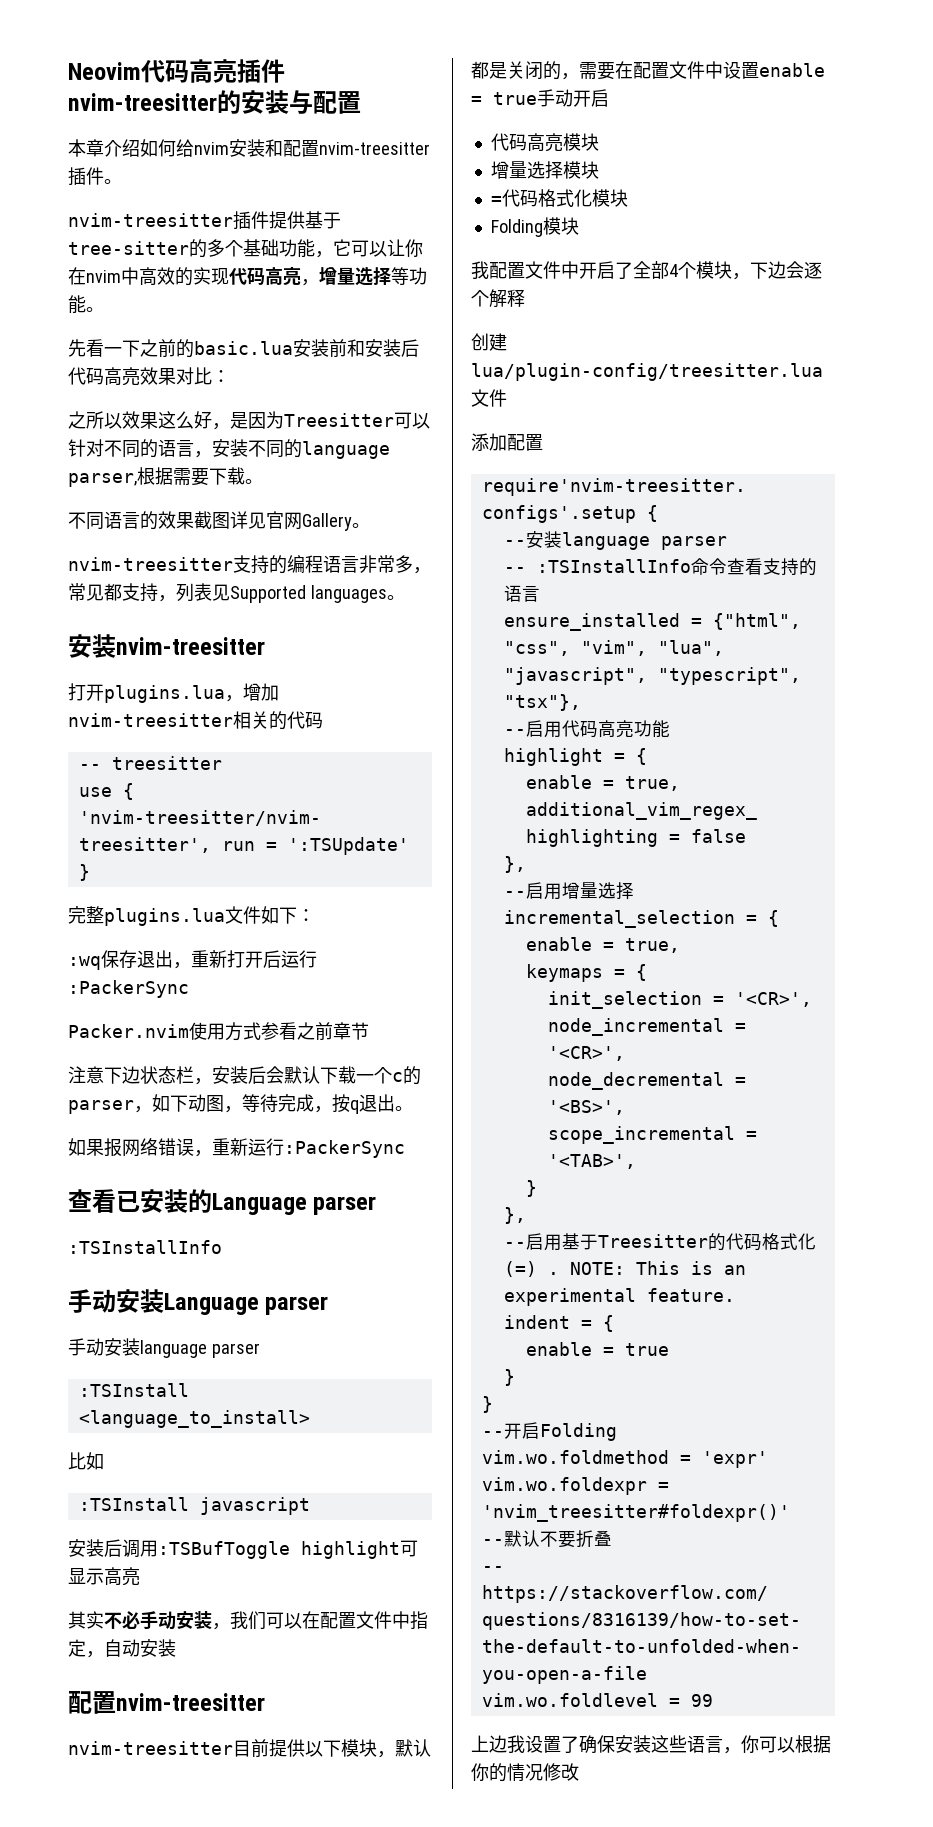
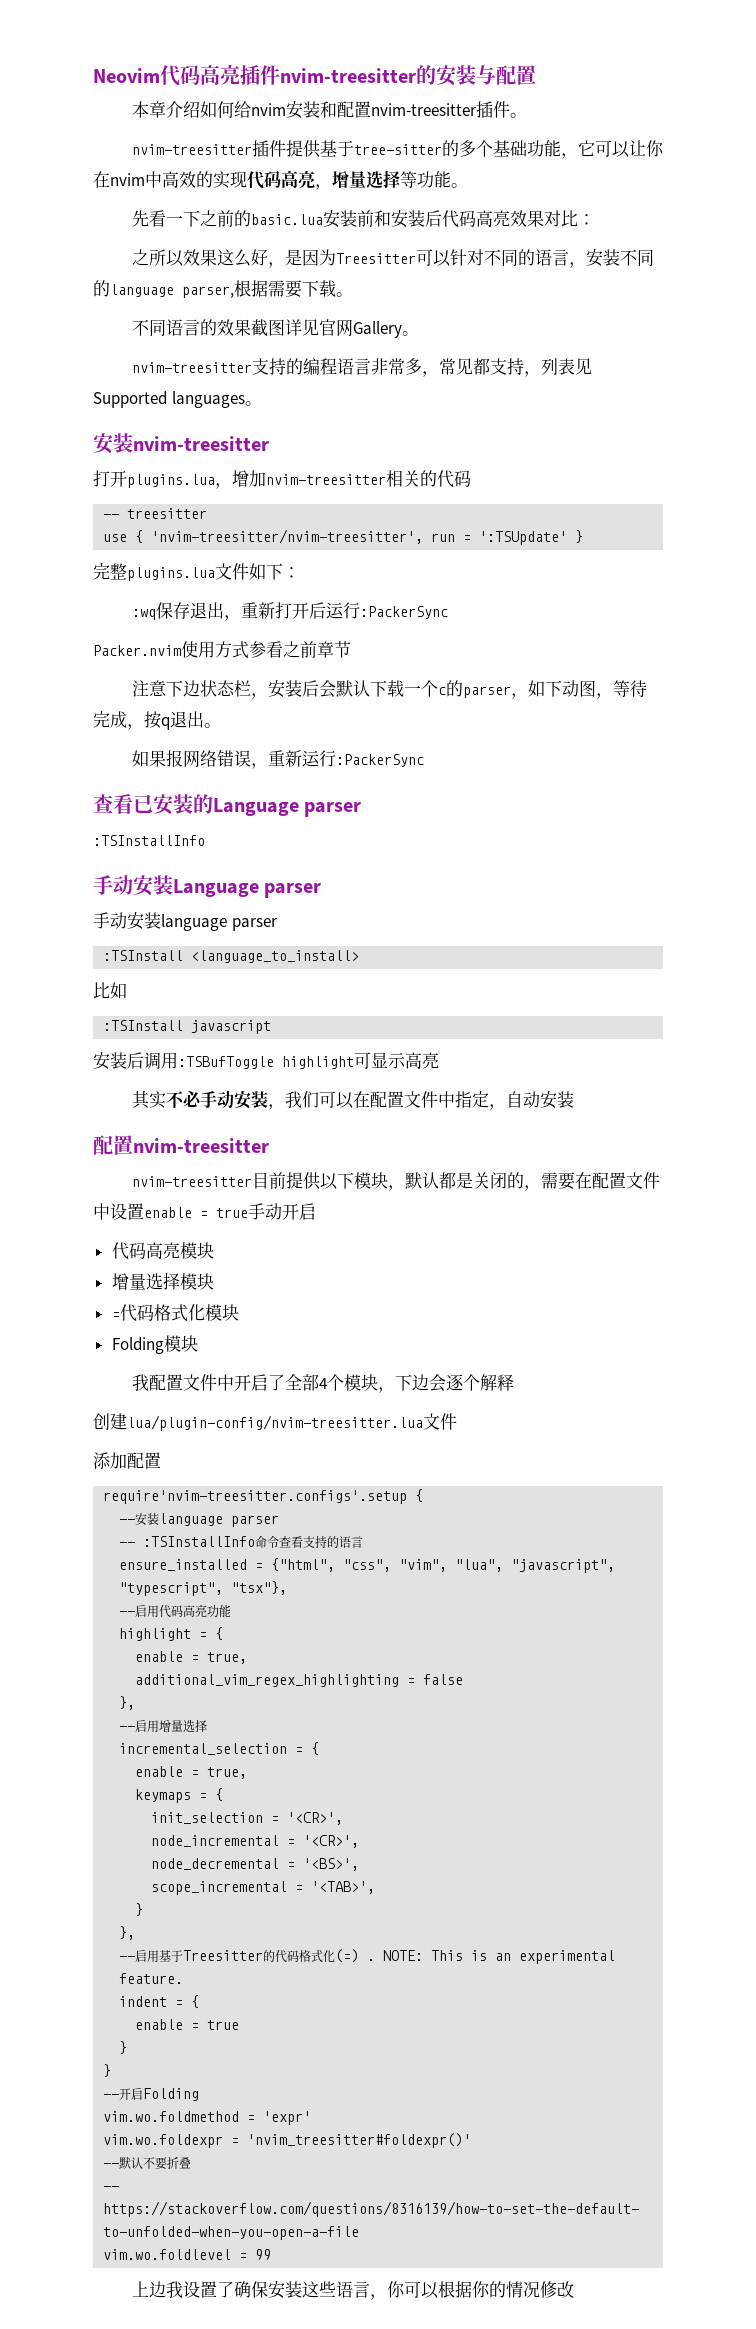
[471,363,823,381] lua/plugin-config/treesitter.lua -> [127,1415,423,1431] lua/plugin-config/nvim-treesitter.lua

